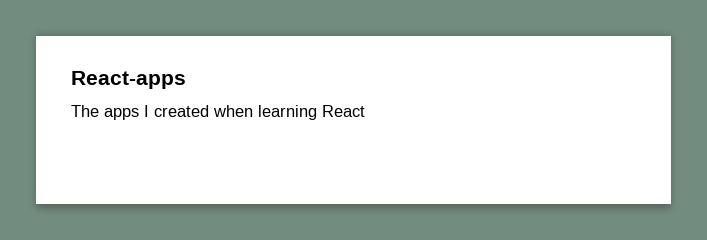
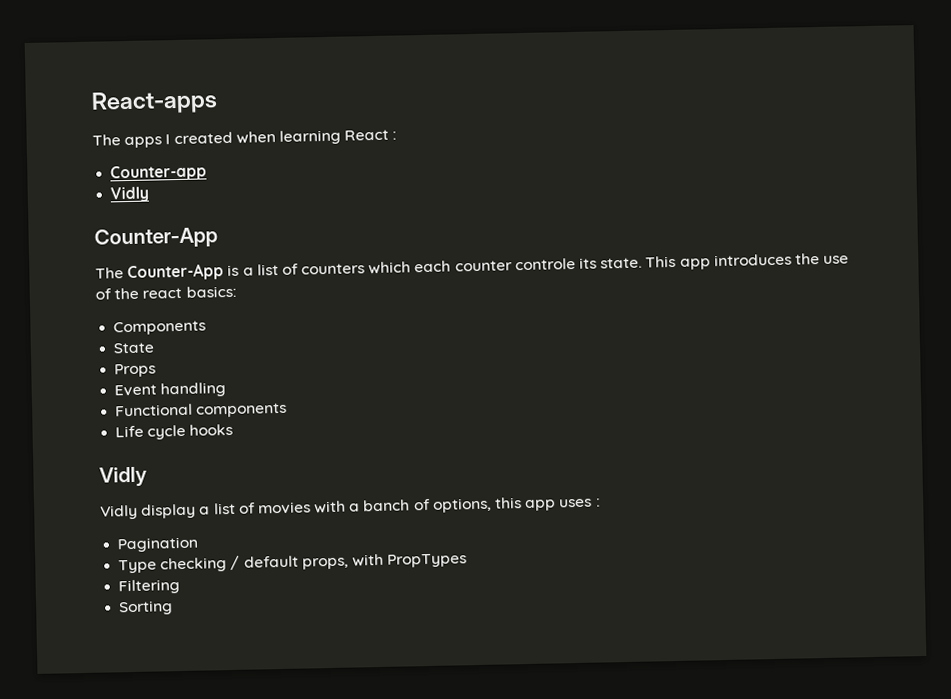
(365, 111) none -> [392,131,398,140] [110,164,208,182] [110,186,150,203] [94,227,218,249] [95,253,850,282] [95,285,237,300] [113,320,207,336] [113,342,155,354] [114,363,157,378] [114,382,227,398] [115,402,288,418] [115,423,234,440] [99,466,147,488] [100,497,601,520] [117,536,200,553] [118,553,468,574] [118,579,181,595] [119,600,174,616] : // Counter-app // Vidly // Counter-App // The Counter-App is a list of counters which each counter controle its state. This app introduces the use of the react basics: // Components // State // Props // Event handling // Functional components // Life cycle hooks // Vidly // Vidly display a list of movies with a banch of options, this app uses : // Pagination // Type checking / default props, with PropTypes // Filtering // Sorting

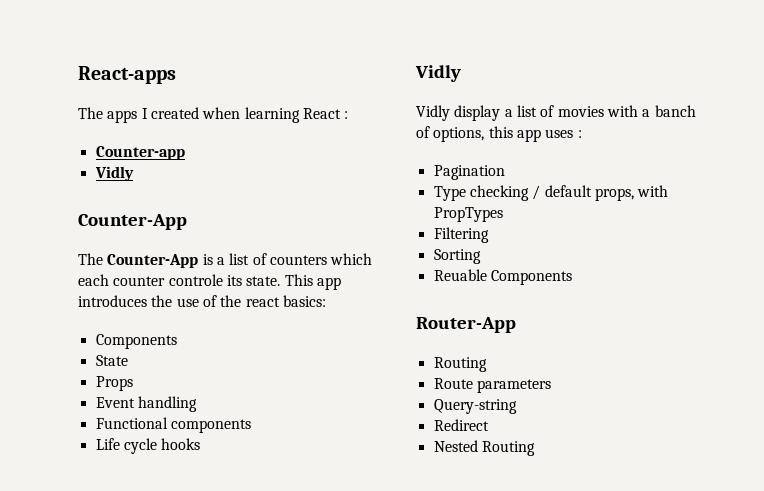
(174, 608) none -> [433,269,572,285] [416,317,516,333] [433,357,487,372] [433,378,551,393] [433,399,517,414] [433,419,489,431] [433,440,535,456] // Reuable Components // Router-App // Routing // Route parameters // Query-string // Redirect // Nested Routing

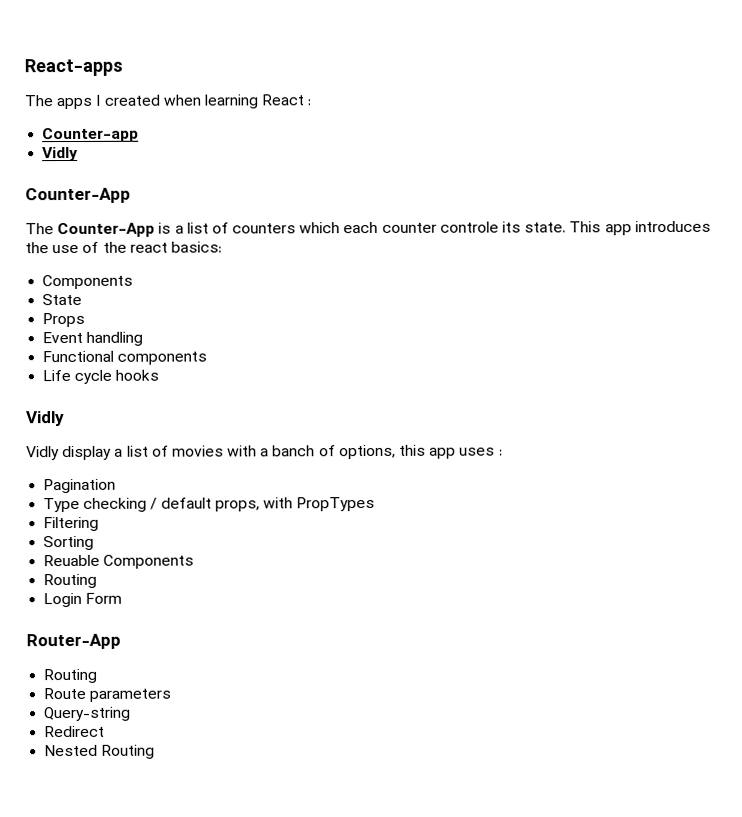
(572, 277) none -> [43,573,98,589] [43,592,123,608] // Routing // Login Form

